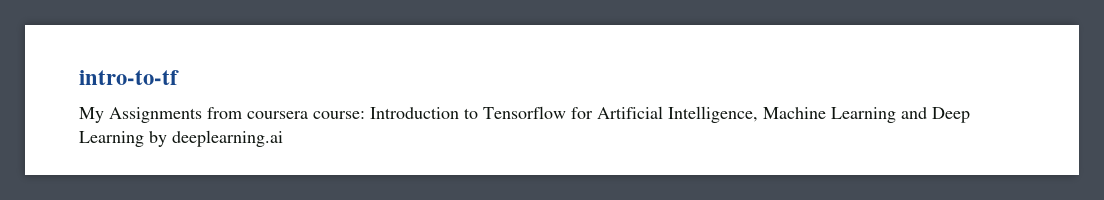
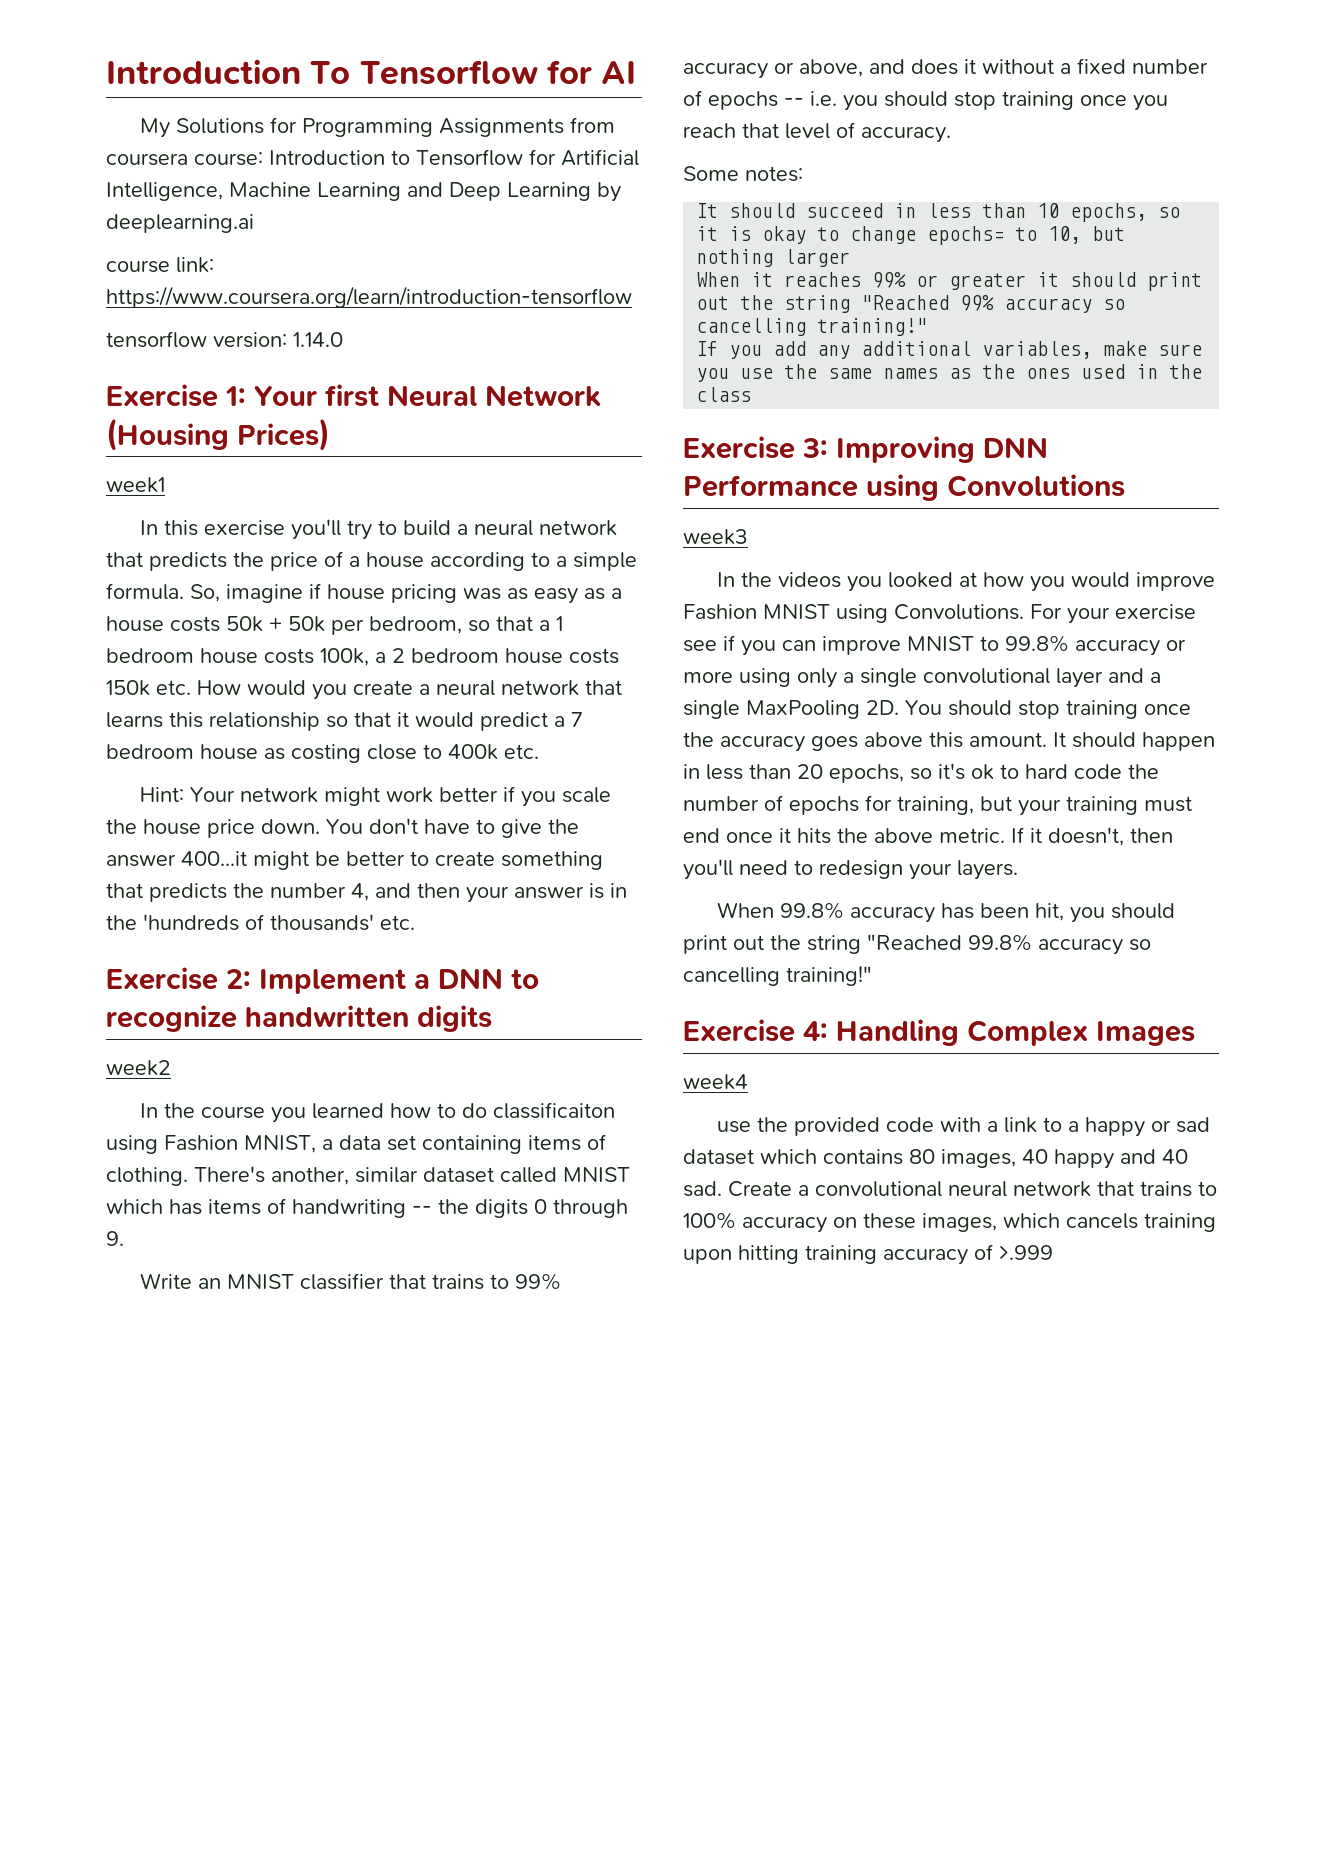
[79,70,179,85] [79,107,104,123] intro-to-tf // My -> [106,59,637,85] [140,117,434,138] Introduction To Tensorflow for AI // My Solutions for Programming
(283, 138) none -> [106,257,214,273] [106,286,632,308] [106,331,343,348] [106,384,601,407] [106,418,330,451] [106,477,165,493] [140,519,618,540] [106,551,637,571] [106,583,622,604] [106,616,563,635] [106,648,619,666] [106,680,622,700] [106,712,583,731] [106,744,539,763] [140,786,612,807] [106,818,579,838] [106,851,603,870] [106,883,627,903] [106,914,415,931] [106,967,539,994] [106,1005,492,1032] [106,1060,171,1076] [140,1102,616,1123] [106,1134,606,1154] [106,1166,630,1186] [106,1198,628,1218] [106,1231,124,1246] [140,1273,562,1290] [683,58,1208,79] [683,90,1168,111] [683,122,951,143] [683,166,803,182] [696,203,1181,222] [696,226,1126,245] [696,249,851,267] [696,272,1203,291] [696,295,1126,313] [696,318,928,336] [696,341,1203,359] [696,364,1203,382] [696,387,752,402] [683,436,1048,463] [683,474,1125,501] [683,529,748,545] [717,572,1216,592] [683,604,1196,624] [683,635,1186,656] [683,668,1161,688] [683,700,1191,719] [683,732,1215,752] [683,763,1159,783] [683,795,1192,816] [683,827,1173,846] [683,859,1018,880] [717,902,1176,923] [683,934,1151,955] [683,966,872,986] [683,1019,1195,1046] [683,1074,748,1090] [717,1117,1211,1137] [683,1149,1188,1169] [683,1181,1217,1197] [683,1212,1216,1233] [683,1244,1053,1265] // course link: https://www.coursera.org/learn/introduction-tensorflow // tensorflow version: 1.14.0 // Exercise 1: Your first Neural Network (Housing Prices) // week1 // In this exercise you'll try to build a neural network that predicts the price of a house according to a simple formula. So, imagine if house pricing was as easy as a house costs 50k + 50k per bedroom, so that a 1 bedroom house costs 100k, a 2 bedroom house costs 150k etc. How would you create a neural network that learns this relationship so that it would predict a 7 bedroom house as costing close to 400k etc. // Hint: Your network might work better if you scale the house price down. You don't have to give the answer 400...it might be better to create something that predicts the number 4, and then your answer is in the 'hundreds of thousands' etc. // Exercise 2: Implement a DNN to recognize handwritten digits // week2 // In the course you learned how to do classificaiton using Fashion MNIST, a data set containing items of clothing. There's another, similar dataset called MNIST which has items of handwriting -- the digits 0 through 9. // Write an MNIST classifier that trains to 99% accuracy or above, and does it without a fixed number of epochs -- i.e. you should stop training once you reach that level of accuracy. // Some notes: // It should succeed in less than 10 epochs, so it is okay to change epochs= to 10, but nothing larger // When it reaches 99% or greater it should print out the string "Reached 99% accuracy so cancelling training!" // If you add any additional variables, make sure you use the same names as the ones used in the class // Exercise 3: Improving DNN Performance using Convolutions // week3 // In the videos you looked at how you would improve Fashion MNIST using Convolutions. For your exercise see if you can improve MNIST to 99.8% accuracy or more using only a single convolutional layer and a single MaxPooling 2D. You should stop training once the accuracy goes above this amount. It should happen in less than 20 epochs, so it's ok to hard code the number of epochs for training, but your training must end once it hits the above metric. If it doesn't, then you'll need to redesign your layers. // When 99.8% accuracy has been hit, you should print out the string "Reached 99.8% accuracy so cancelling training!" // Exercise 4: Handling Complex Images // week4 // use the provided code with a link to a happy or sad dataset which contains 80 images, 40 happy and 40 sad. Create a convolutional neural network that trains to 100% accuracy on these images, which cancels training upon hitting training accuracy of >.999

